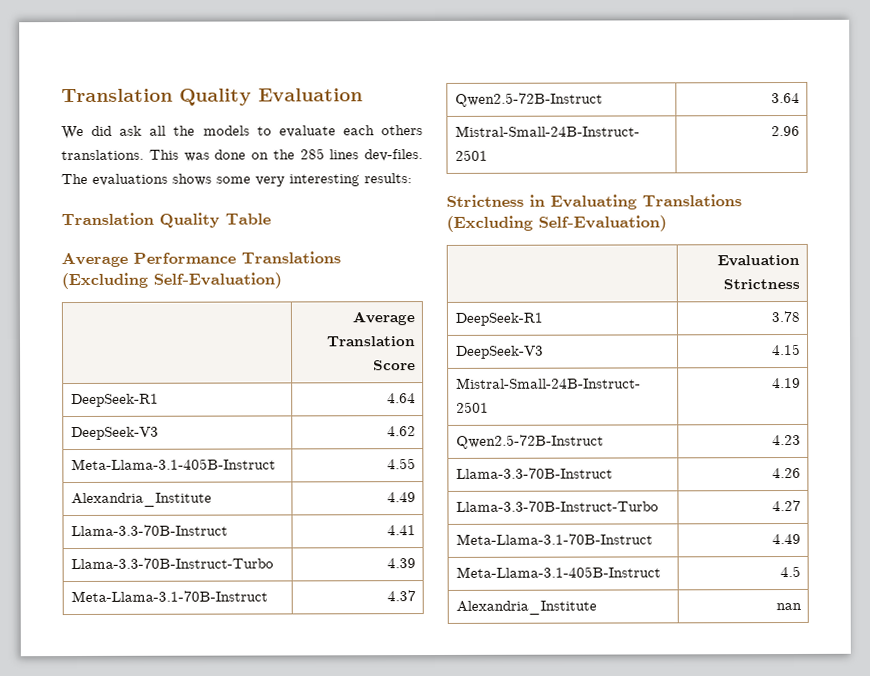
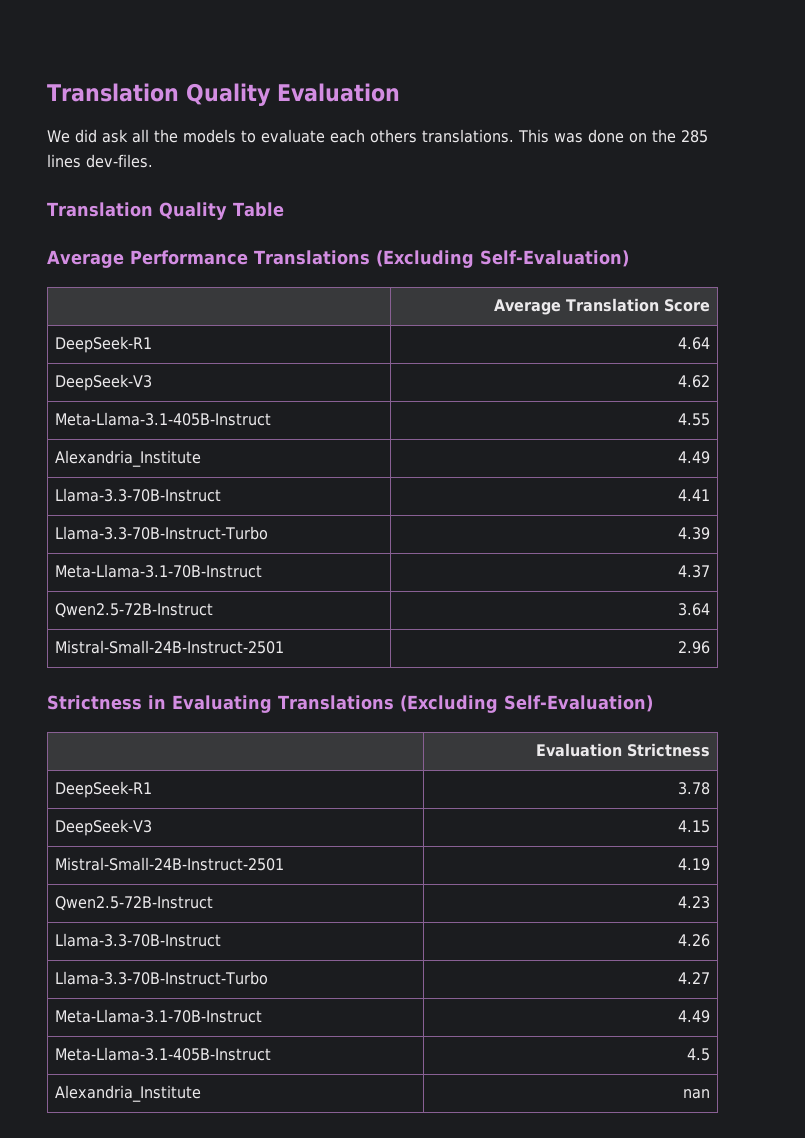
[61,173,412,187] The evaluations shows some very interesting results: -> (153, 161) none

